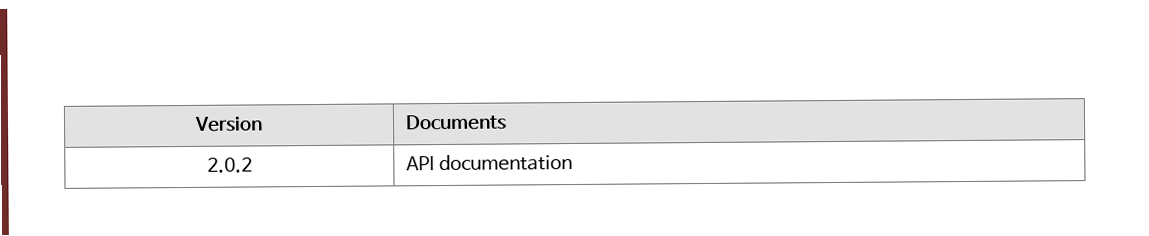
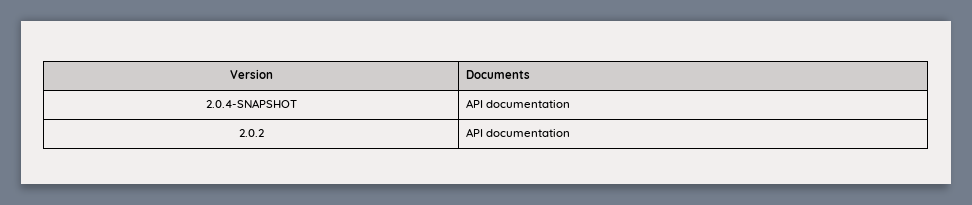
(507, 122) none -> [205,99,297,108] [465,99,570,108] // 2.0.4-SNAPSHOT | API documentation

